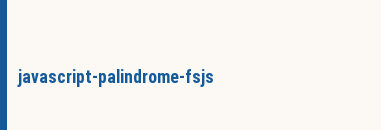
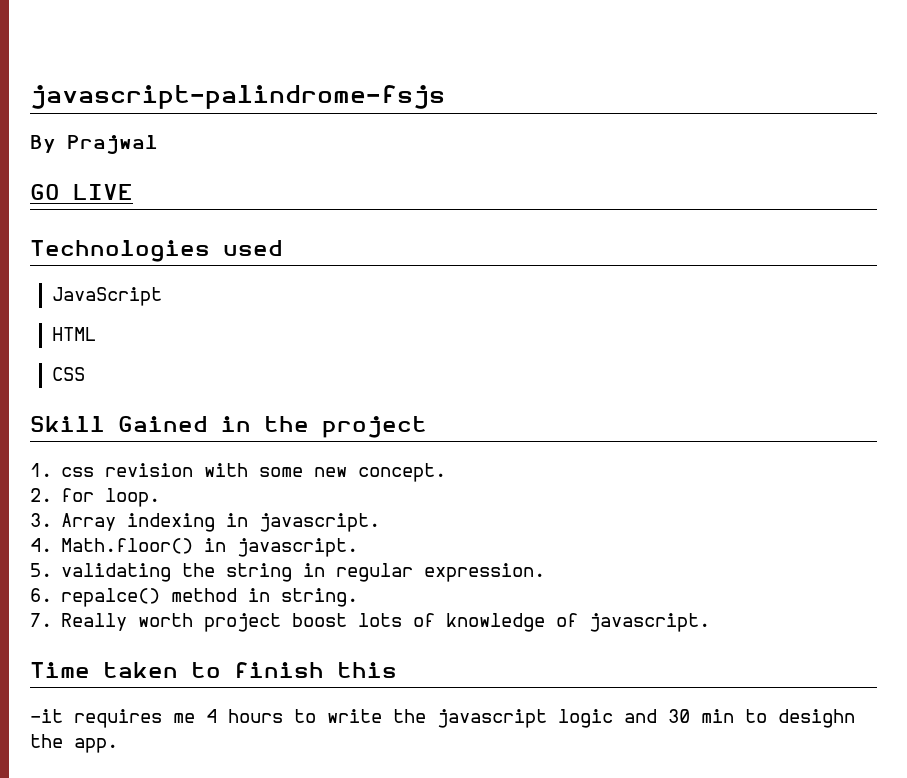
(214, 78) none -> [30,135,158,154] [30,184,133,200] [30,240,283,262] [52,287,163,306] [52,327,97,341] [52,367,86,381] [30,416,427,438] [30,463,447,482] [30,488,161,507] [30,513,381,532] [30,538,359,557] [30,563,546,582] [30,588,359,607] [30,613,711,632] [30,662,397,678] [30,709,855,728] [30,734,118,753] // By Prajwal // GO LIVE // Technologies used // JavaScript // HTML // CSS // Skill Gained in the project // 1. css revision with some new concept. // 2. for loop. // 3. Array indexing in javascript. // 4. Math.floor() in javascript. // 5. validating the string in regular expression. // 6. repalce() method in string. // 7. Really worth project boost lots of knowledge of javascript. // Time taken to finish this // -it requires me 4 hours to write the javascript logic and 30 min to desighn the app.

